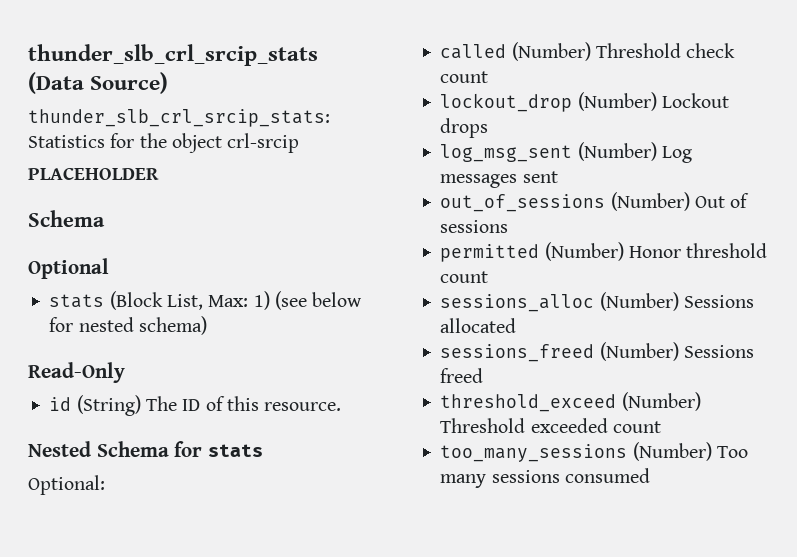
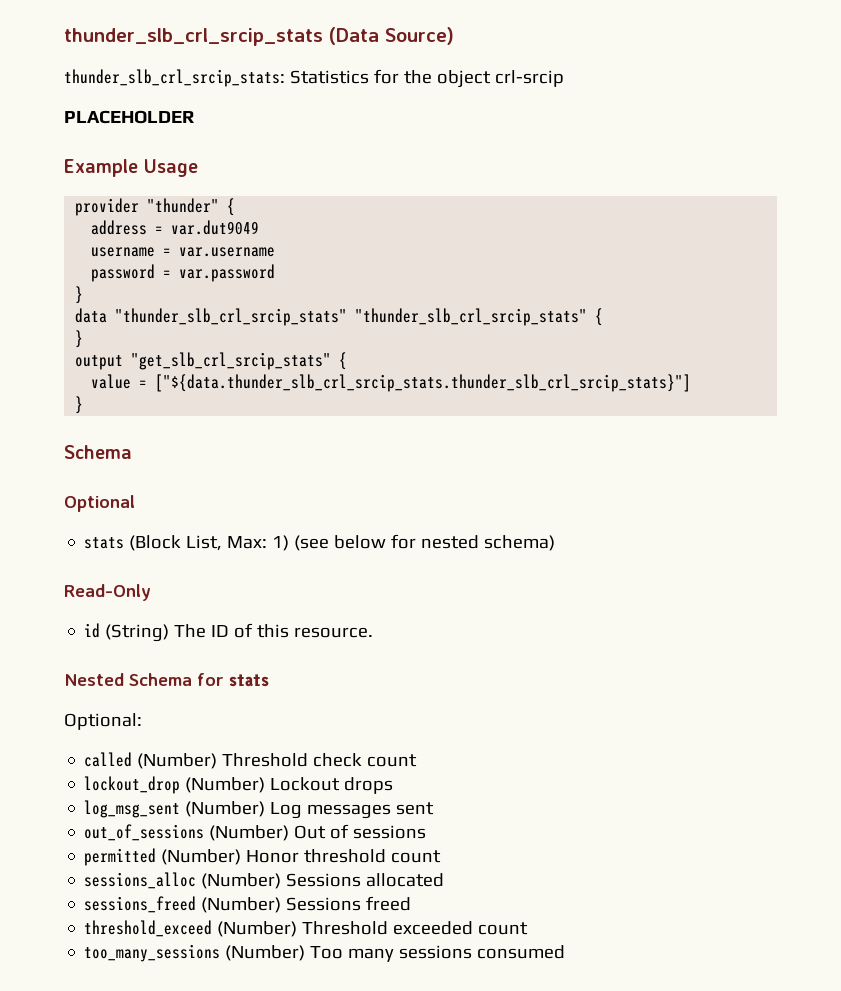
(159, 173) none -> [64,159,198,177] [75,198,236,216] [91,220,260,235] [91,247,276,257] [91,264,276,282] [75,286,84,304] [75,308,604,326] [75,330,84,348] [75,352,348,370] [91,374,692,392] [75,396,84,414] // Example Usage // provider "thunder" { // address = var.dut9049 // username = var.username // password = var.password // } // data "thunder_slb_crl_srcip_stats" "thunder_slb_crl_srcip_stats" { // } // output "get_slb_crl_srcip_stats" { // value = ["${data.thunder_slb_crl_srcip_stats.thunder_slb_crl_srcip_stats}"] // }

